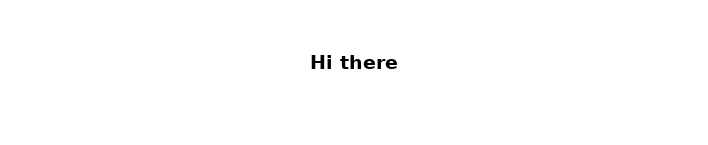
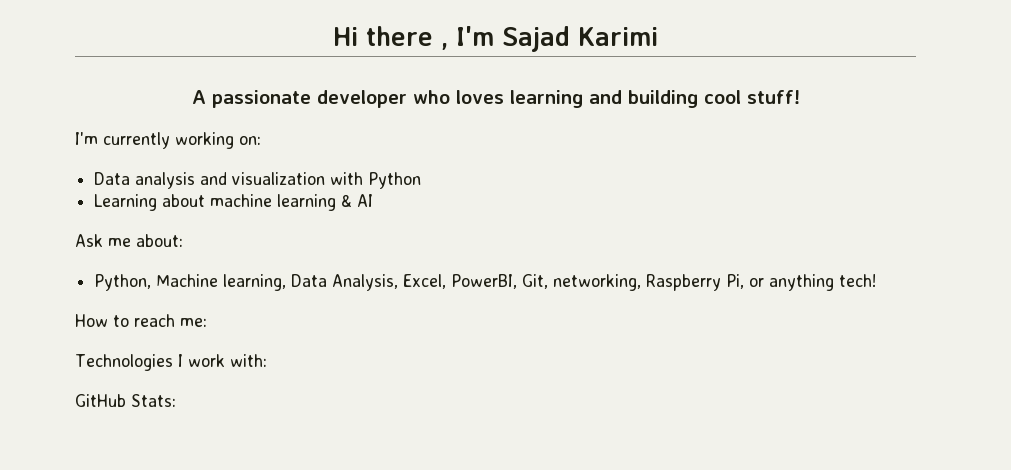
(398, 62) none -> [441,26,658,52] [191,90,800,108] [75,132,261,149] [94,172,422,189] [94,194,374,211] [75,234,183,247] [94,274,877,291] [75,314,207,327] [75,354,267,371] [75,394,176,407] , I'm Sajad Karimi // A passionate developer who loves learning and building cool stuff! // I'm currently working on: // Data analysis and visualization with Python // Learning about machine learning & AI // Ask me about: // Python, Machine learning, Data Analysis, Excel, PowerBI, Git, networking, Raspberry Pi, or anything tech! // How to reach me: // Technologies I work with: // GitHub Stats:

